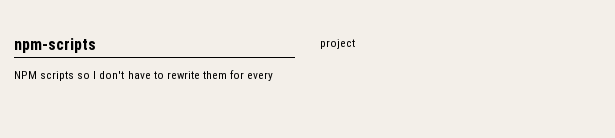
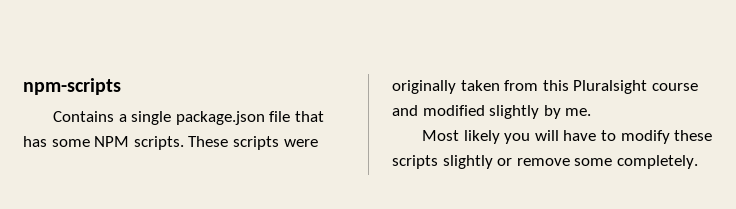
[14,70,274,81] [320,39,355,49] NPM scripts so I don't have to rewrite them for every project -> [52,111,324,125] [23,136,318,150] [392,80,698,94] [392,105,592,119] [421,130,713,144] [392,155,698,169] Contains a single package.json file that has some NPM scripts. These scripts were originally taken from this Pluralsight course and modified slightly by me. // Most likely you will have to modify these scripts slightly or remove some completely.

